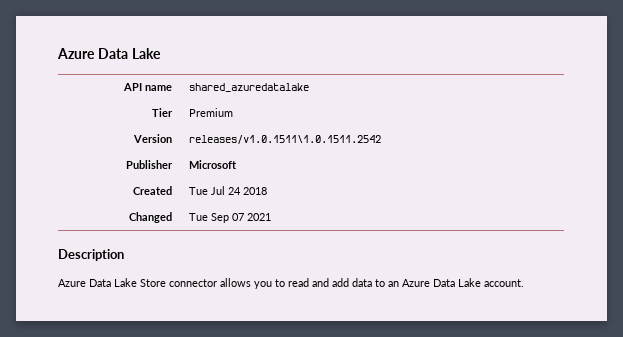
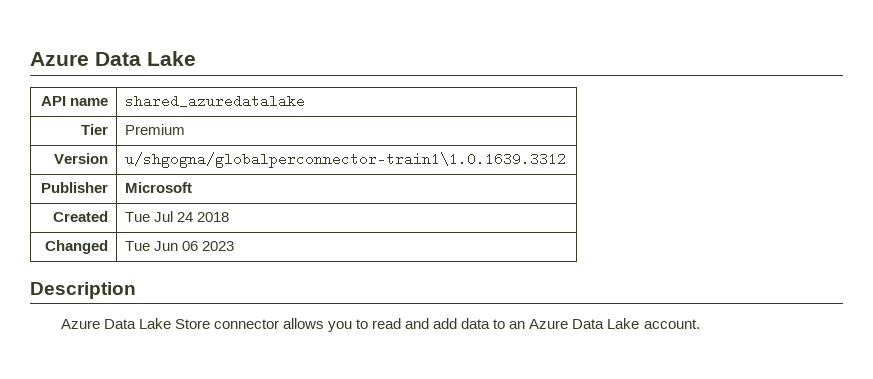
[188,135,381,144] releases/v1.0.1511\1.0.1511.2542 -> [124,152,566,168] u/shgogna/globalperconnector-train1\1.0.1639.3312
[210,213,271,223] Sep 07 2021 -> [153,241,235,251] Jun 06 2023

